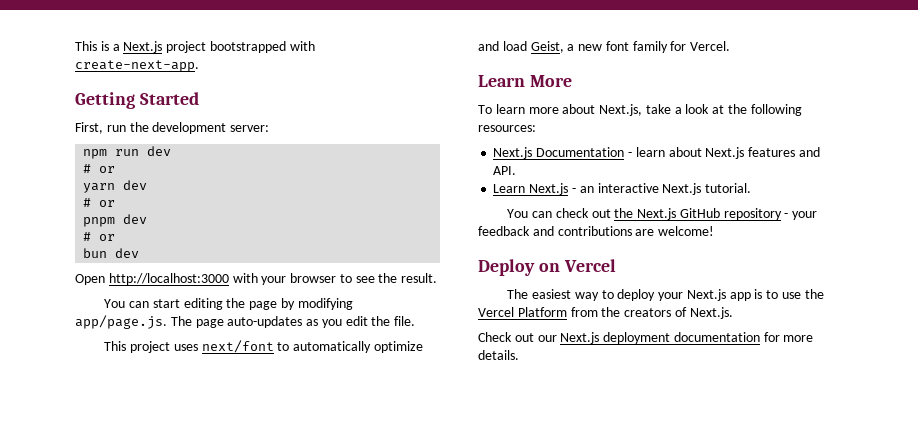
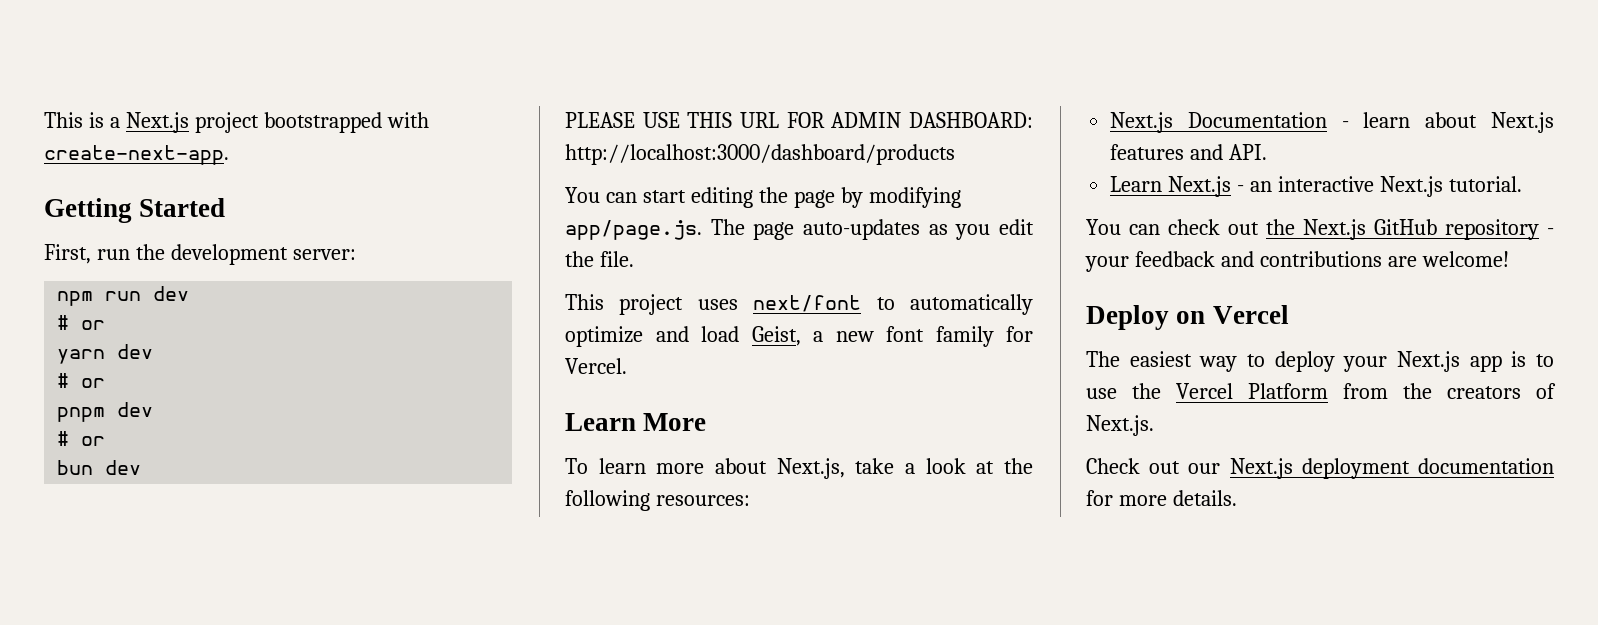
[75,273,438,285] Open http://localhost:3000 with your browser to see the result. -> [565,112,1033,128] [565,144,955,165] PLEASE USE THIS URL FOR ADMIN DASHBOARD: http://localhost:3000/dashboard/products

